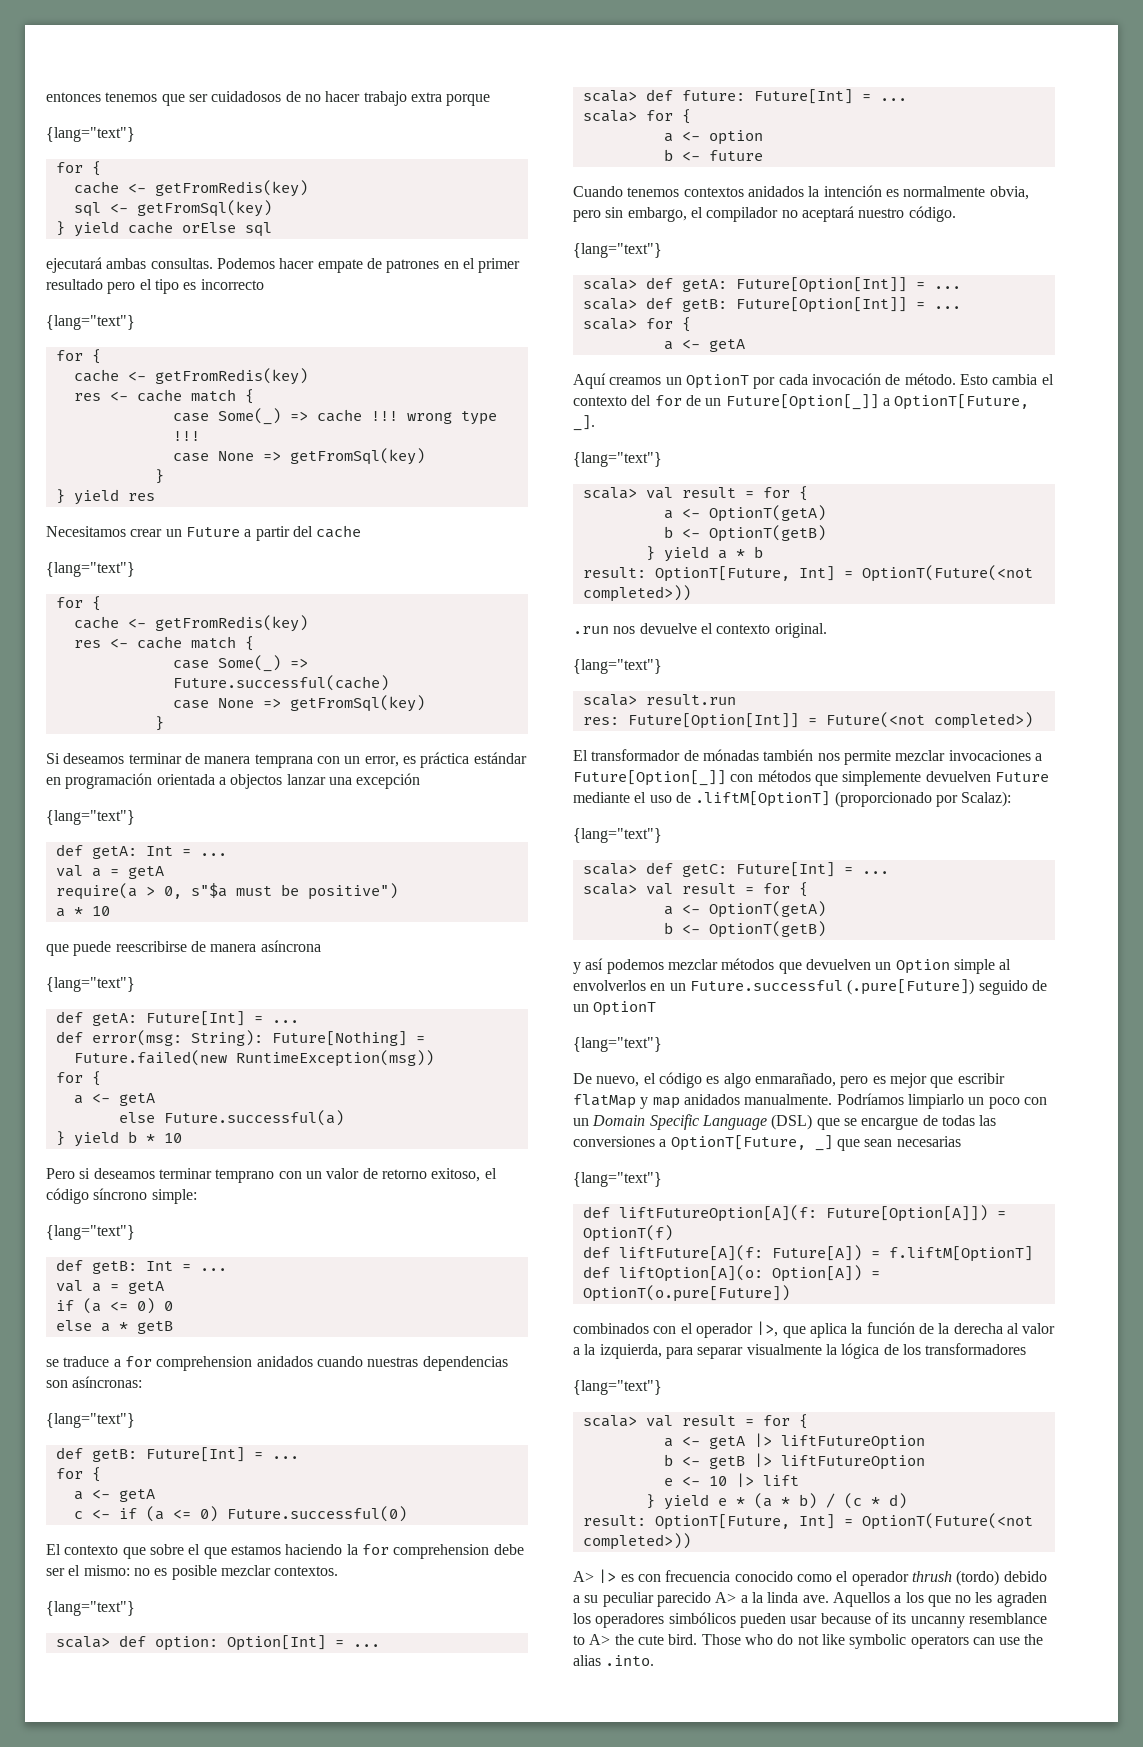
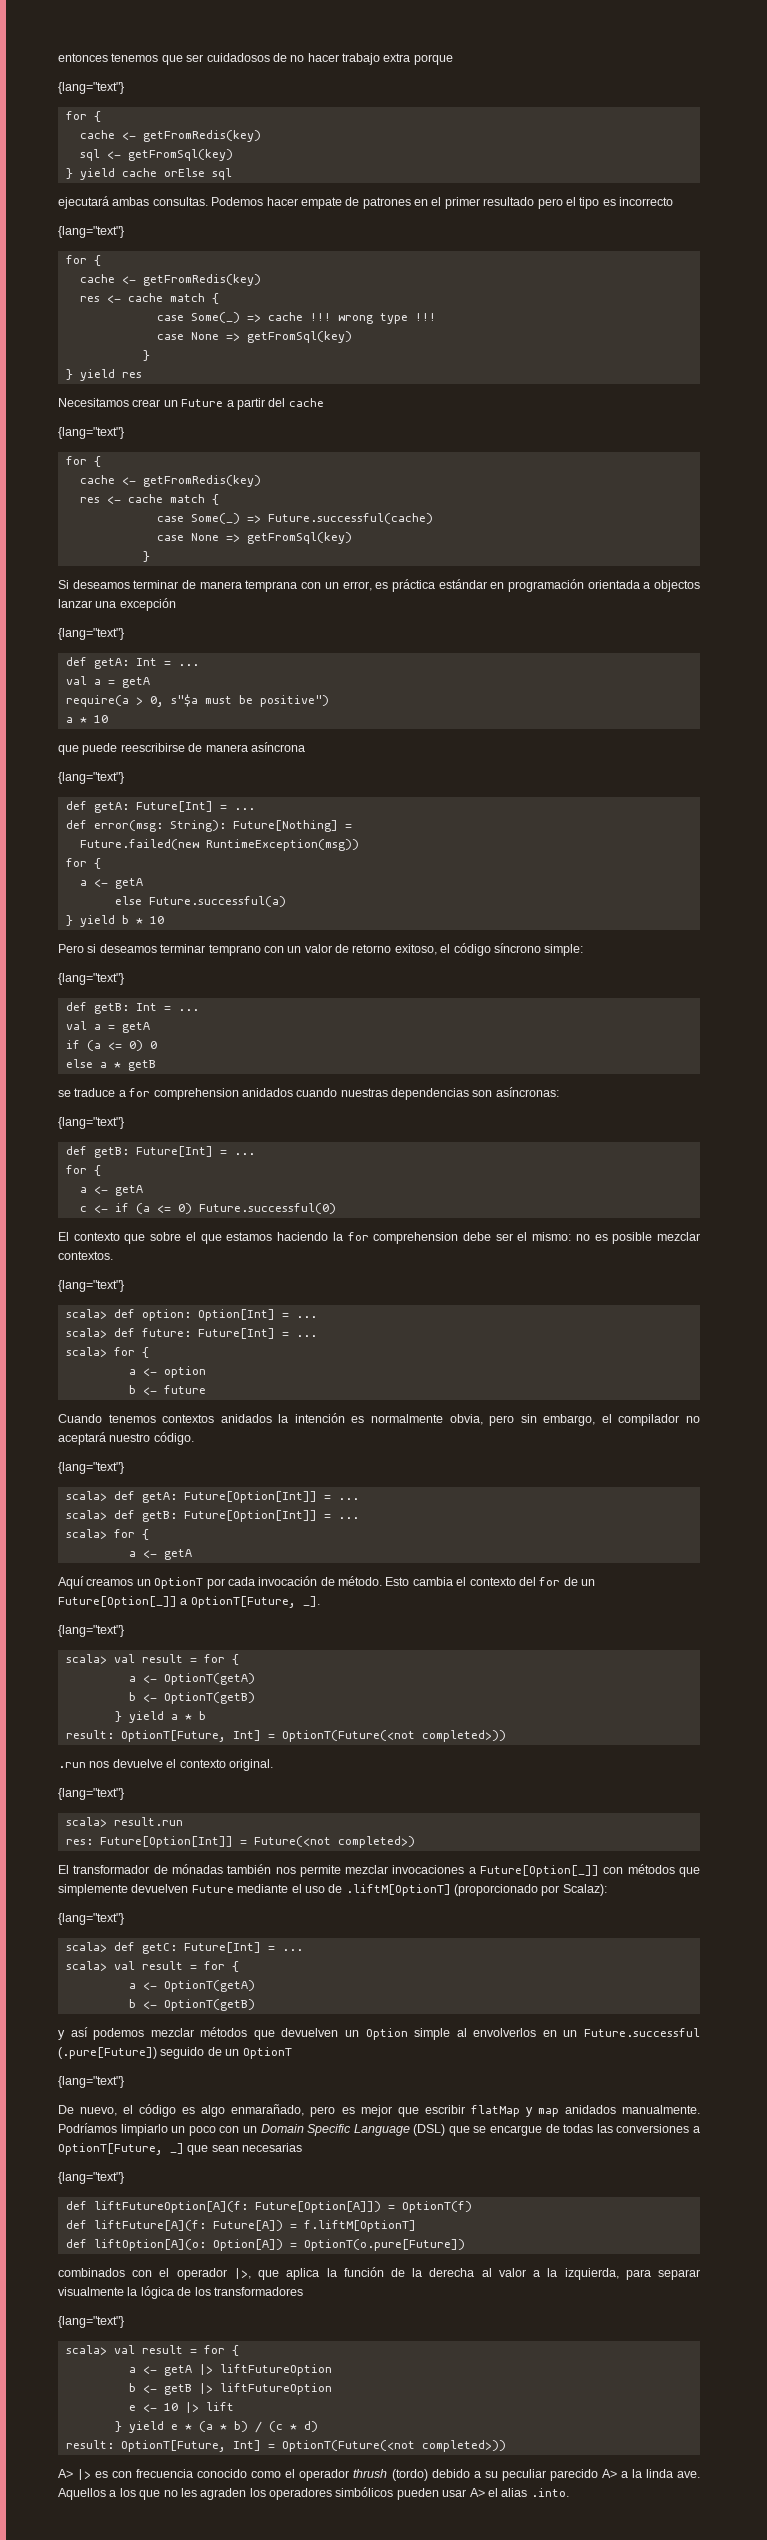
[820,1612,1047,1628] [573,1634,1044,1649] because of its uncanny resemblance to A> the cute bird. Those who do not like symbolic operators can use the -> [469,2488,498,2497] A> el

